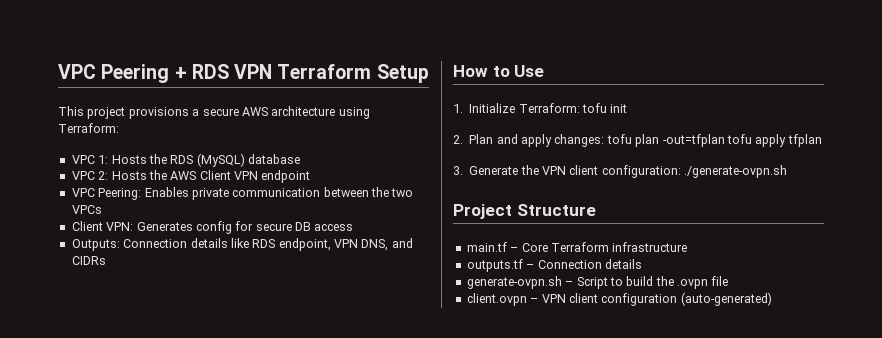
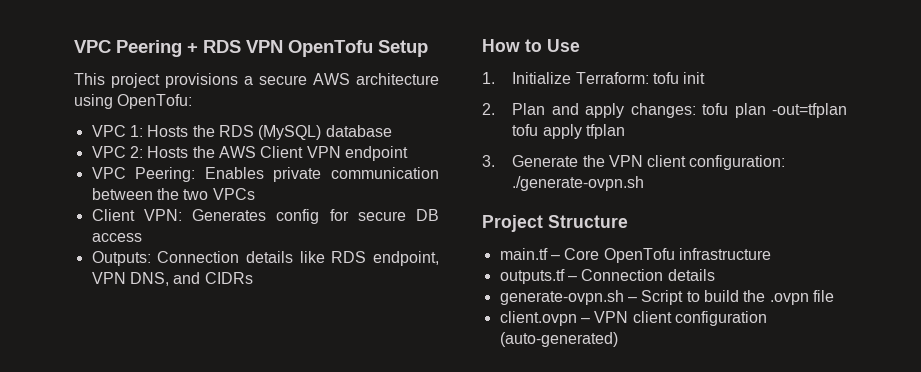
[277,64,372,79] Terraform -> [288,40,373,57] OpenTofu
[58,123,119,133] Terraform: -> [117,94,193,109] OpenTofu:
[550,242,609,252] Terraform -> [603,248,675,263] OpenTofu

